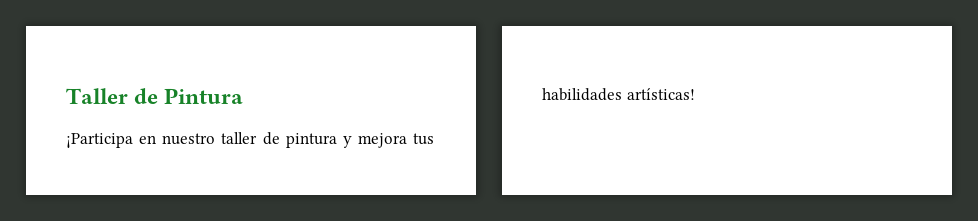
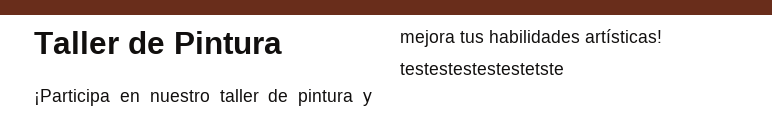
(695, 94) none -> [400,63,564,75] // testestestestestetste

